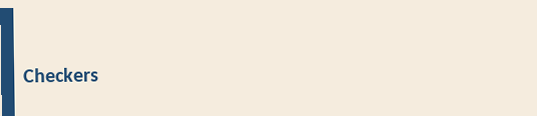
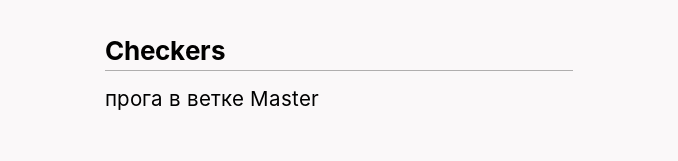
(99, 75) none -> [105,91,319,110] // прога в ветке Master

